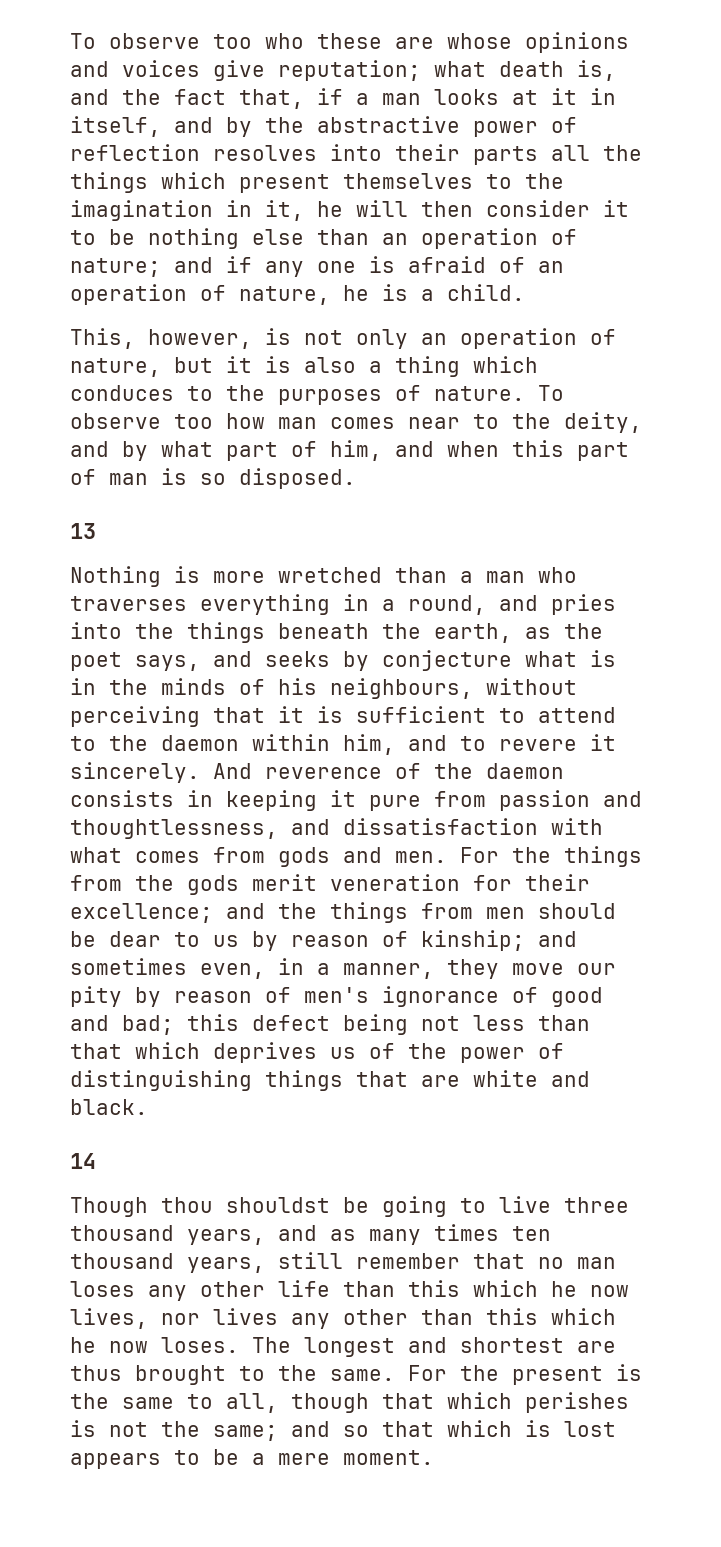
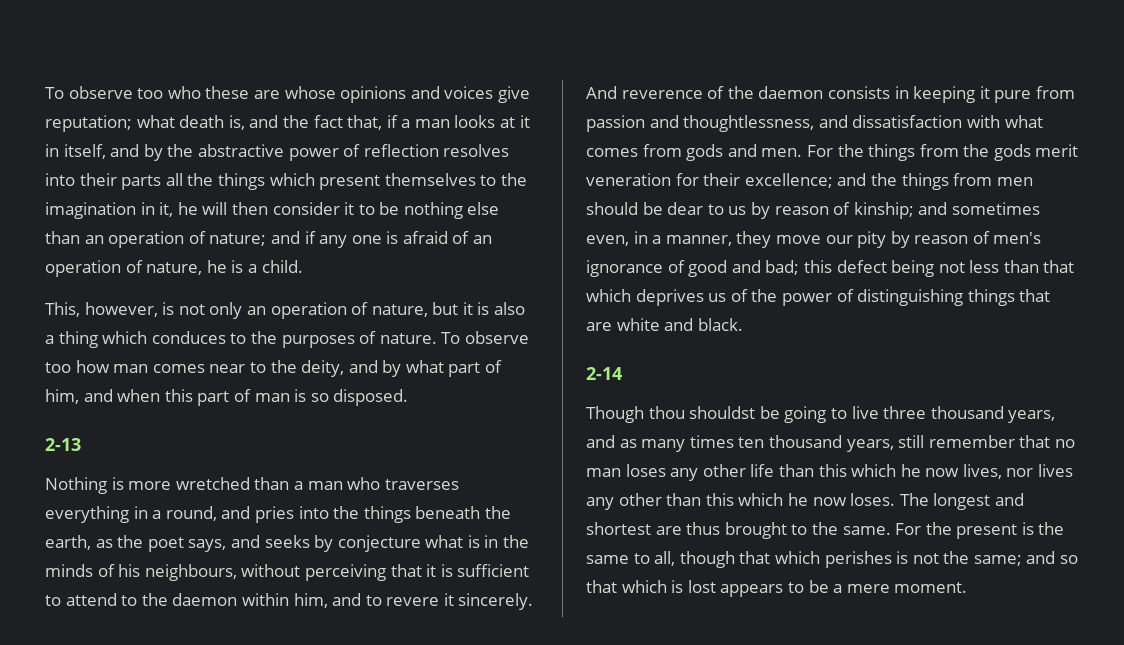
[70,523,96,539] 13 -> [45,438,81,451] 2-13
[70,1153,96,1169] 14 -> [586,367,622,380] 2-14

